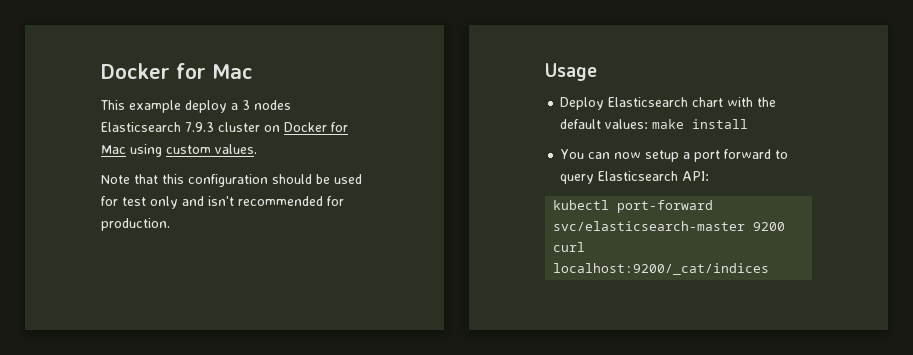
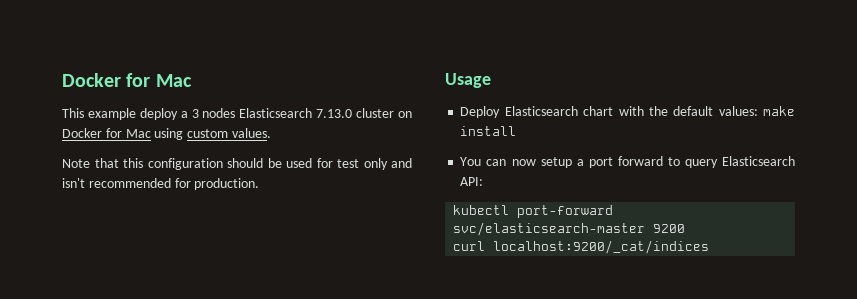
[185,122,214,132] 7.9.3 -> [316,109,353,118] 7.13.0

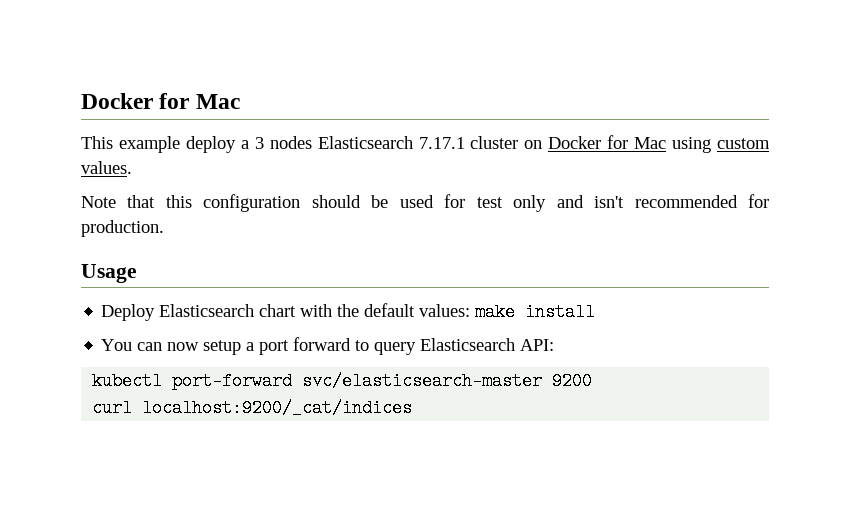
[316,109,353,118] 7.13.0 -> [418,137,465,149] 7.17.1

